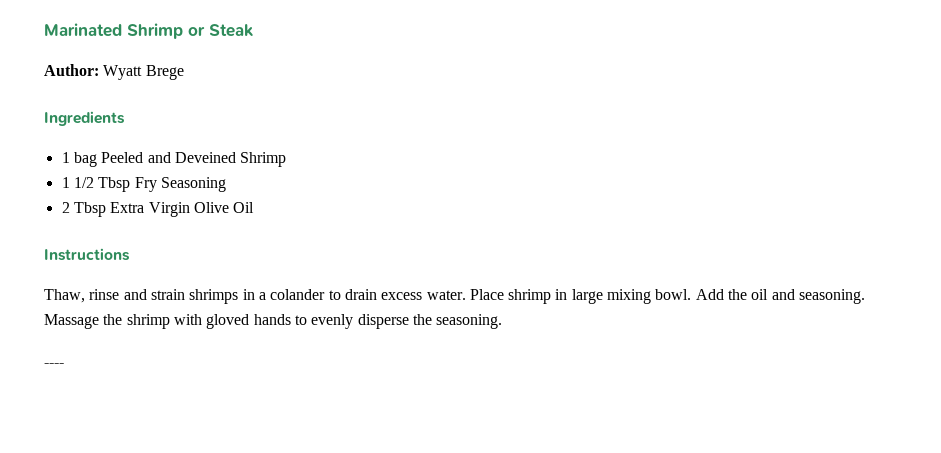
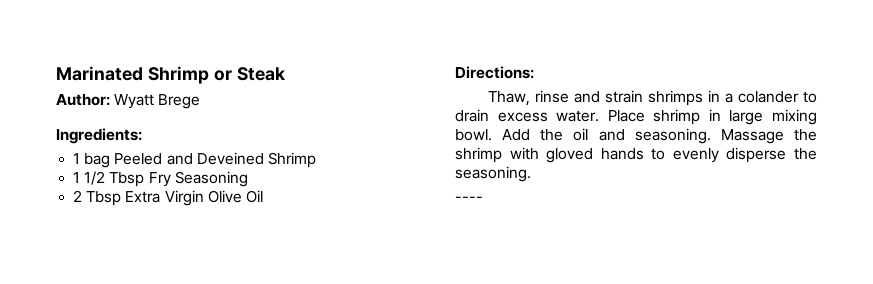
[44,111,125,126] Ingredients -> [56,128,142,144] Ingredients:
[44,248,130,261] Instructions -> [455,66,534,79] Directions:

